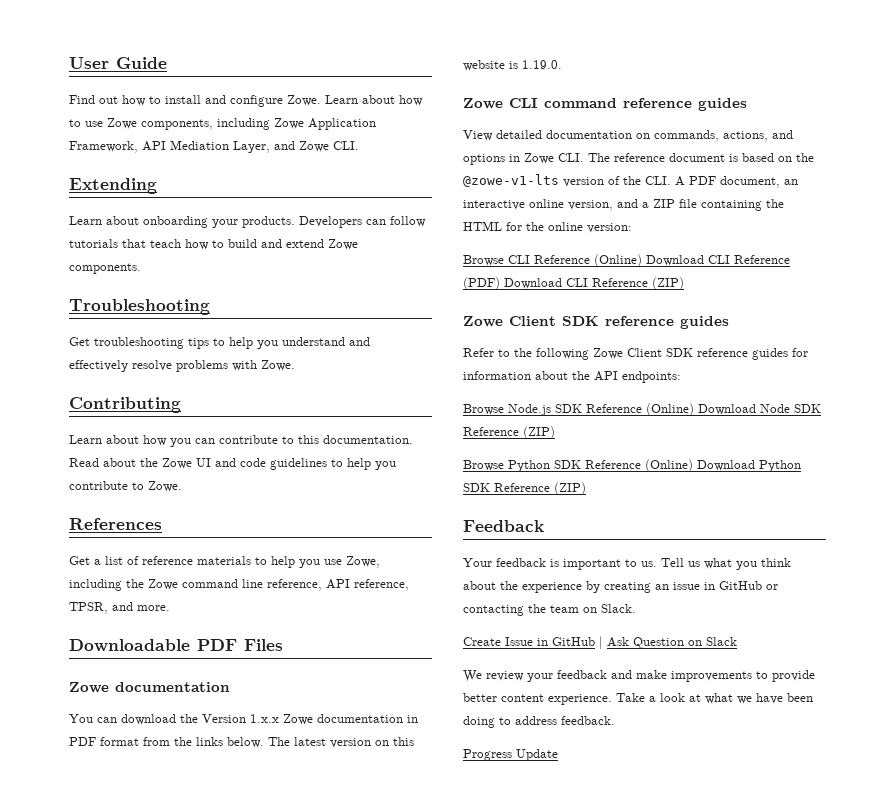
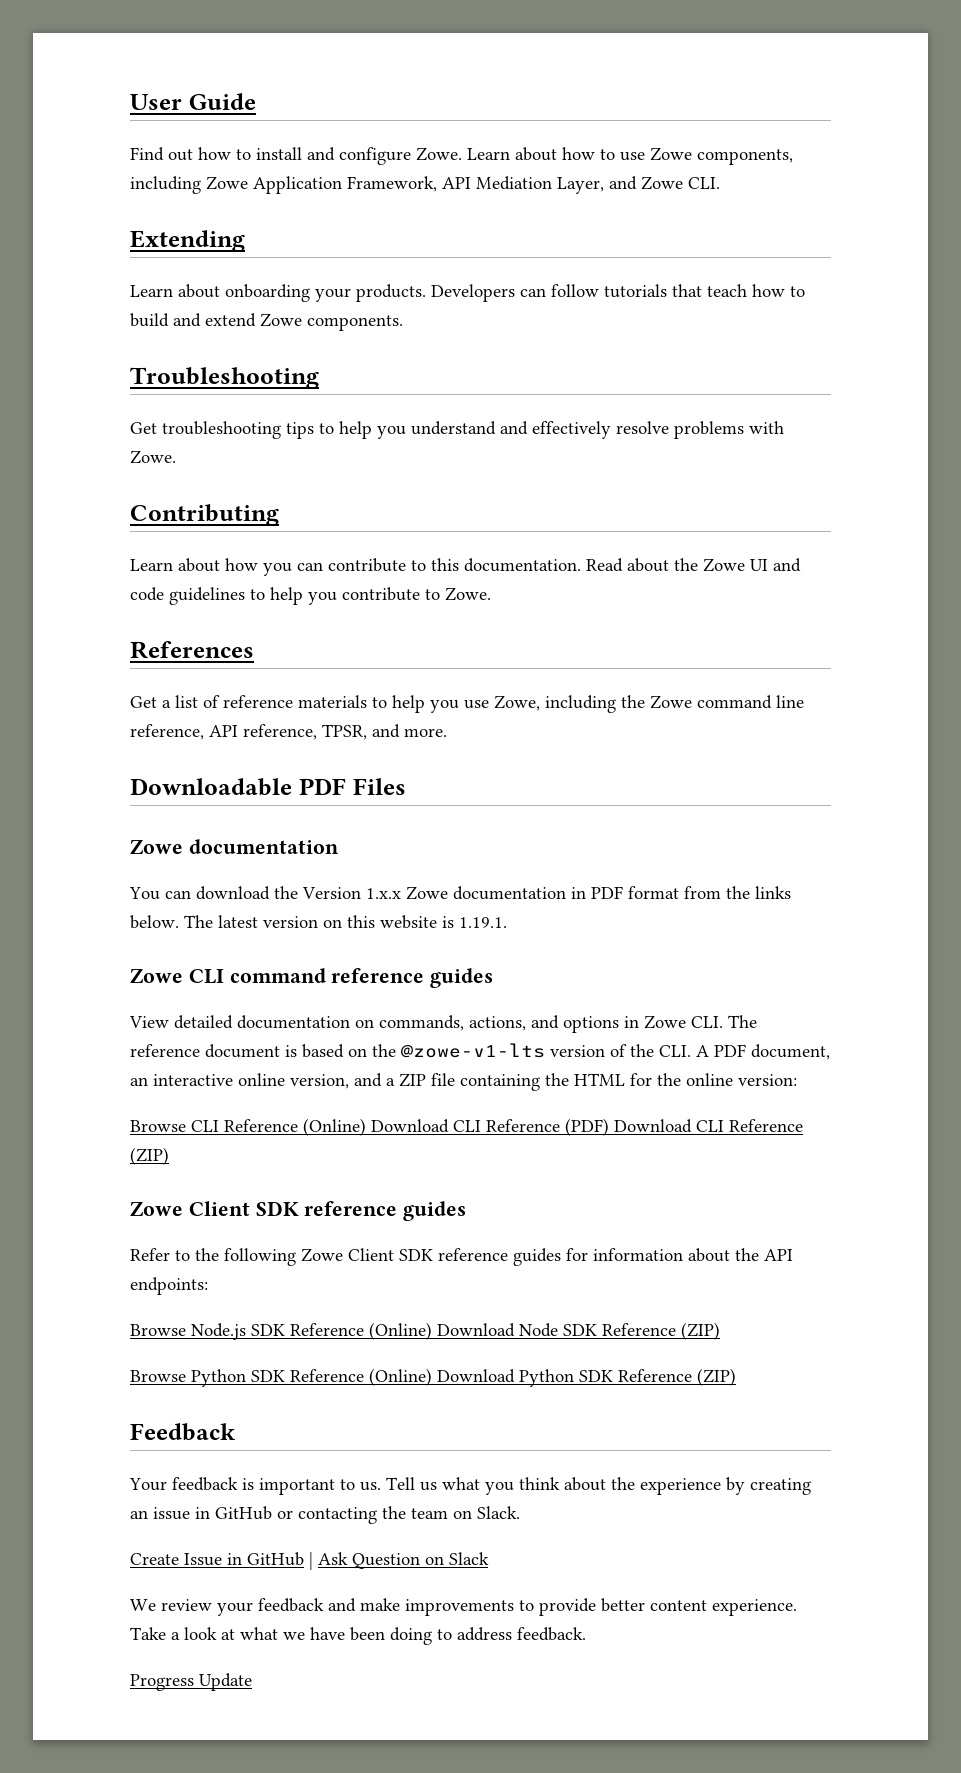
[522,60,562,69] 1.19.0. -> [459,917,507,928] 1.19.1.

